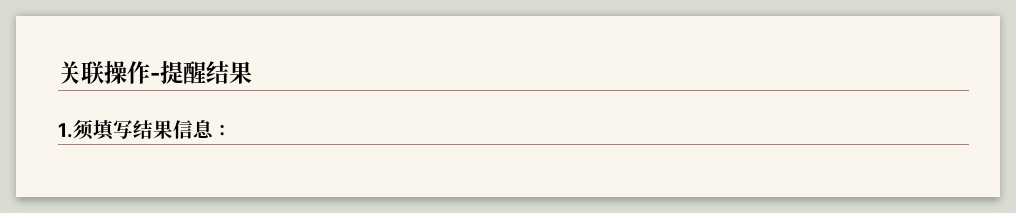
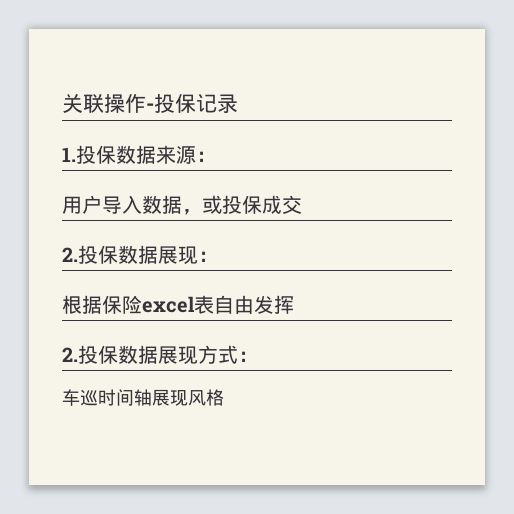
[160,61,252,84] 提醒结果 -> [154,94,238,113] 投保记录
[73,119,231,141] 须填写结果信息： -> [76,145,216,164] [62,195,302,215] [62,245,218,265] [62,295,294,314] [62,345,258,365] [62,389,224,406] 投保数据来源： // 用户导入数据，或投保成交 // 2.投保数据展现： // 根据保险excel表自由发挥 // 2.投保数据展现方式： // 车巡时间轴展现风格

